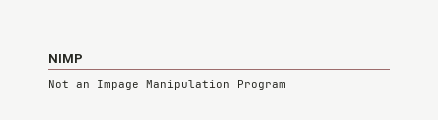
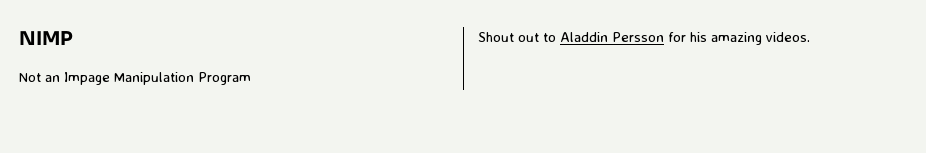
(286, 85) none -> [478,32,810,45] // Shout out to Aladdin Persson for his amazing videos.

